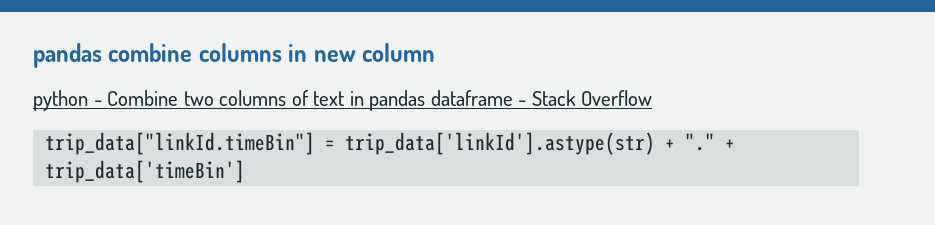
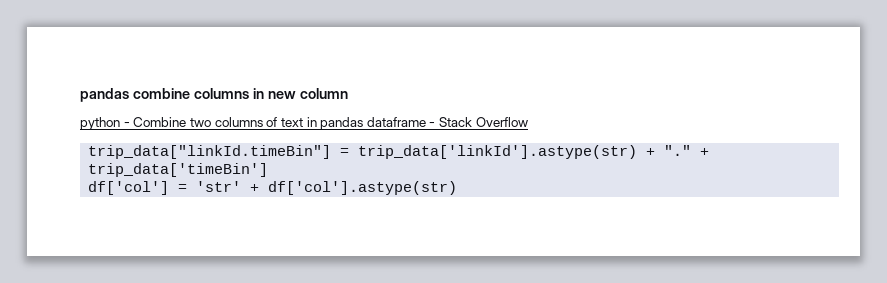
(246, 171) none -> [88,181,458,195] // df['col'] = 'str' + df['col'].astype(str)

